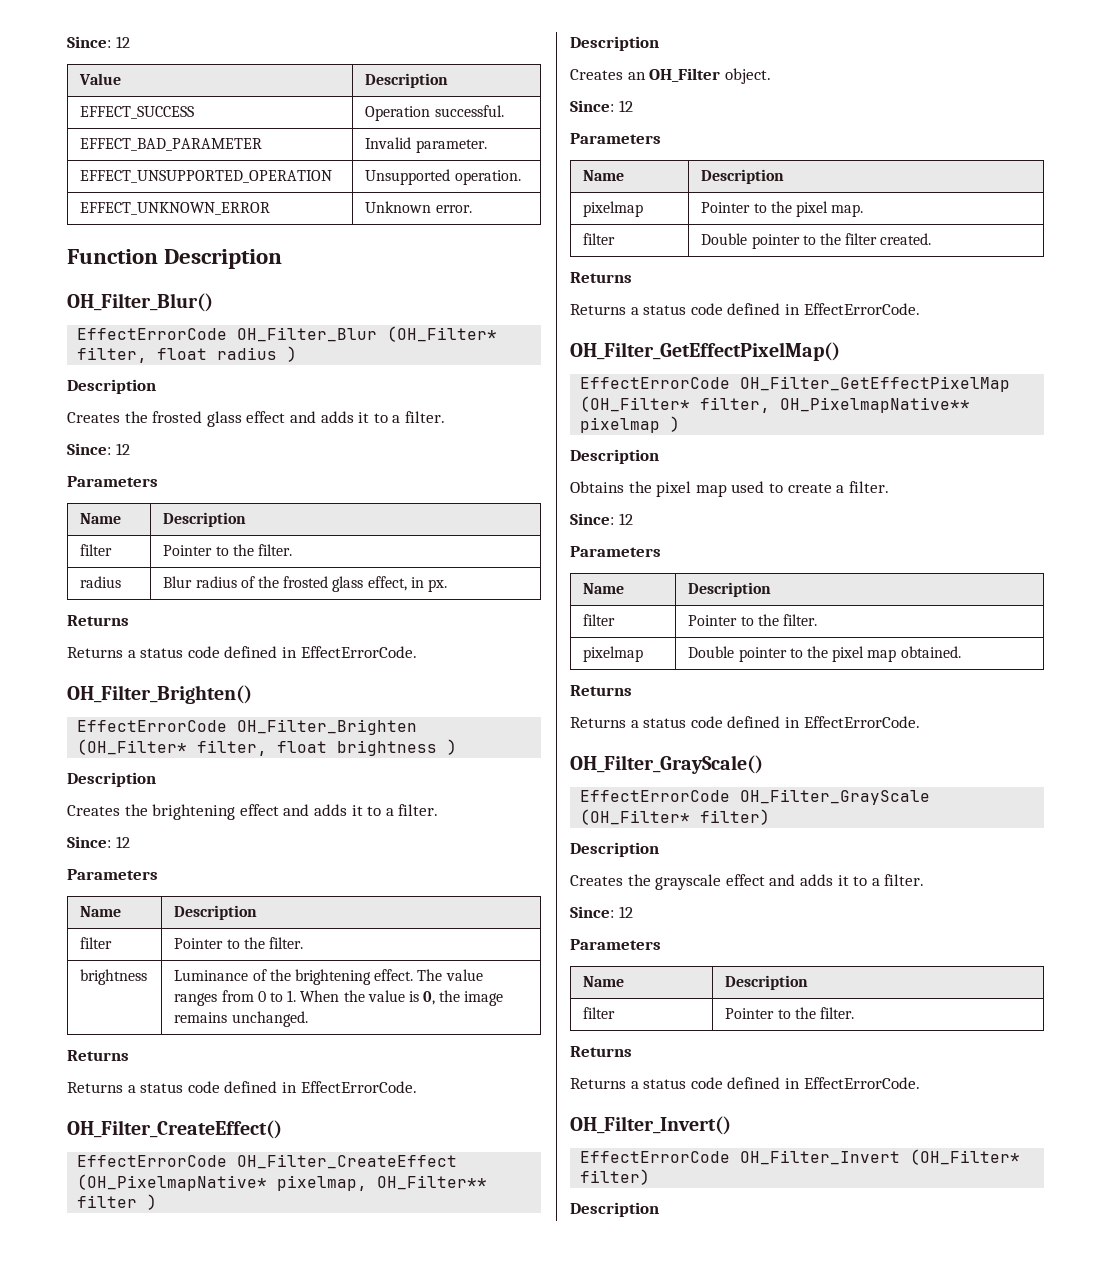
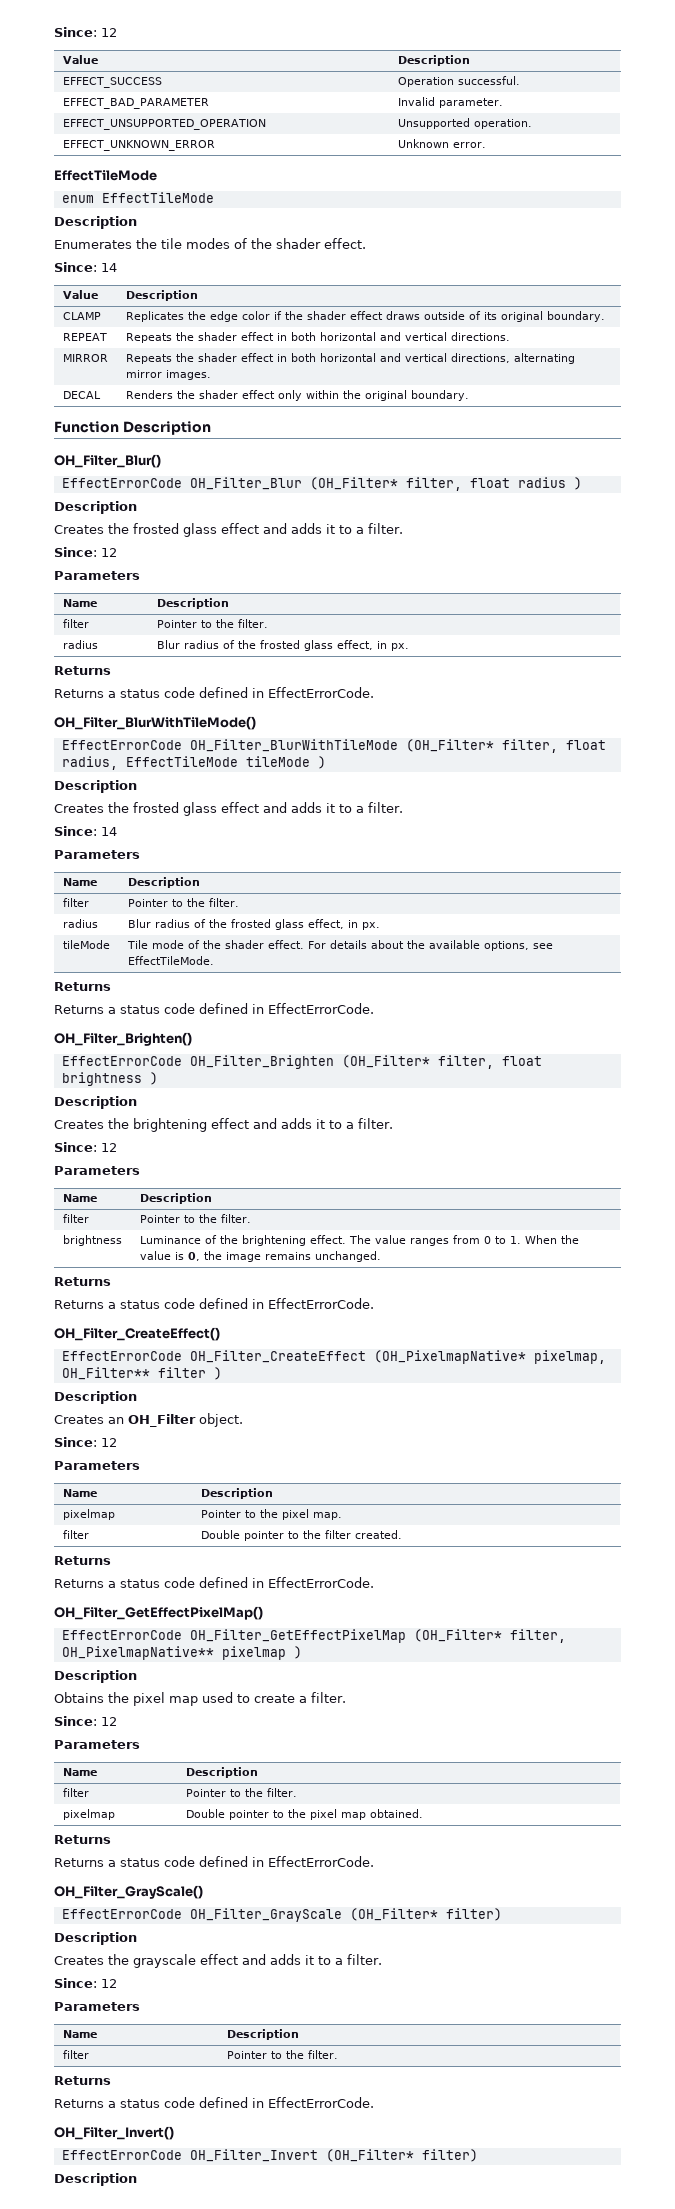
(472, 209) none -> [54,170,157,181] [61,192,214,203] [54,216,137,229] [54,238,366,249] [54,262,117,272] [62,290,98,299] [125,290,198,301] [62,312,101,320] [125,311,605,322] [62,333,107,341] [125,332,510,343] [62,354,108,362] [125,353,575,364] [125,370,211,380] [62,391,101,399] [125,390,469,401] // EffectTileMode // enum EffectTileMode // Description // Enumerates the tile modes of the shader effect. // Since: 14 // Value | Description // CLAMP | Replicates the edge color if the shader effect draws outside of its original boundary. // REPEAT | Repeats the shader effect in both horizontal and vertical directions. // MIRROR | Repeats the shader effect in both horizontal and vertical directions, alternating mirror images. // DECAL | Renders the shader effect only within the original boundary.
(417, 652) none -> [54,716,256,730] [61,739,606,753] [61,756,326,770] [54,780,137,793] [54,802,403,816] [54,826,117,836] [54,850,140,859] [62,878,97,886] [127,877,200,888] [62,898,89,907] [127,898,239,907] [62,919,98,928] [127,919,380,930] [62,940,110,949] [126,940,553,951] [127,956,214,965] [54,982,111,991] [54,1003,374,1014] // OH_Filter_BlurWithTileMode() // EffectErrorCode OH_Filter_BlurWithTileMode (OH_Filter* filter, float radius, EffectTileMode tileMode ) // Description // Creates the frosted glass effect and adds it to a filter. // Since: 14 // Parameters // Name | Description // filter | Pointer to the filter. // radius | Blur radius of the frosted glass effect, in px. // tileMode | Tile mode of the shader effect. For details about the available options, see EffectTileMode. // Returns // Returns a status code defined in EffectErrorCode.

